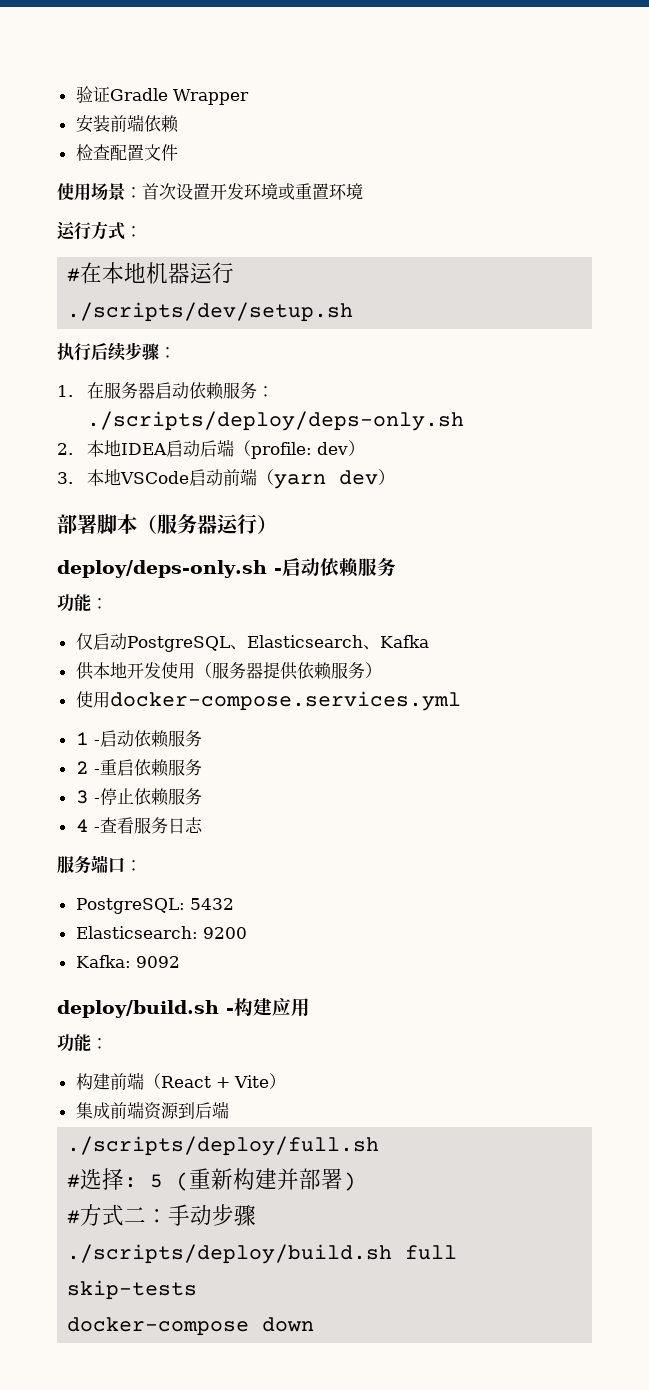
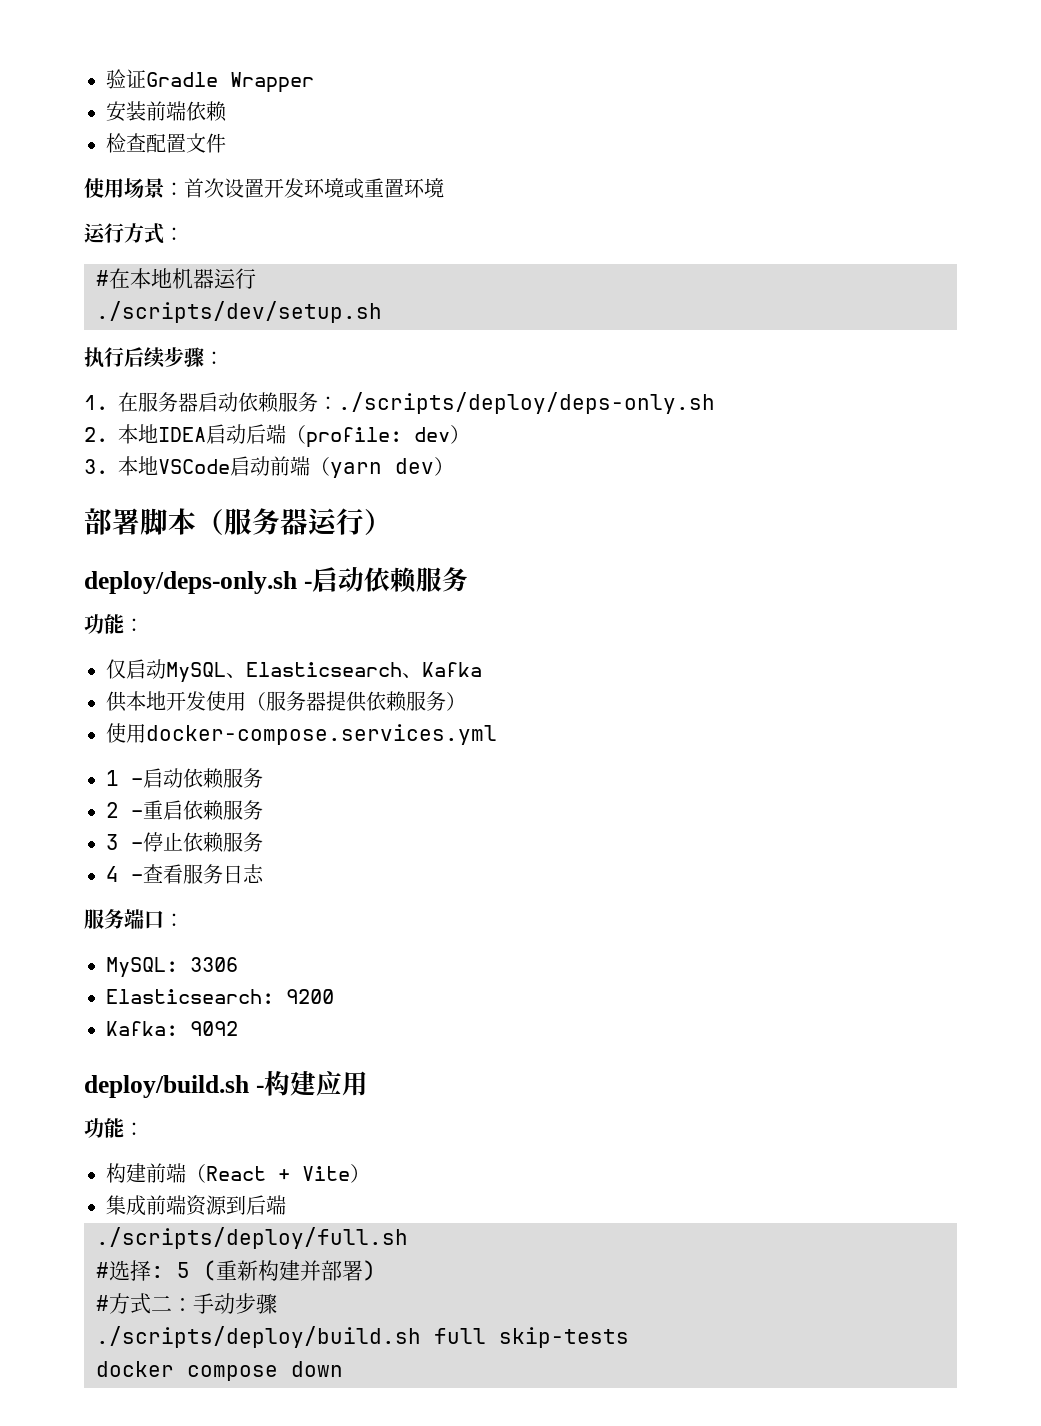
[126,636,230,652] PostgreSQL -> [166,662,226,683] MySQL
[75,898,234,914] PostgreSQL: 5432 -> [106,957,238,978] MySQL: 3306
[67,1317,250,1336] docker-compose -> [96,1361,278,1381] docker compose

